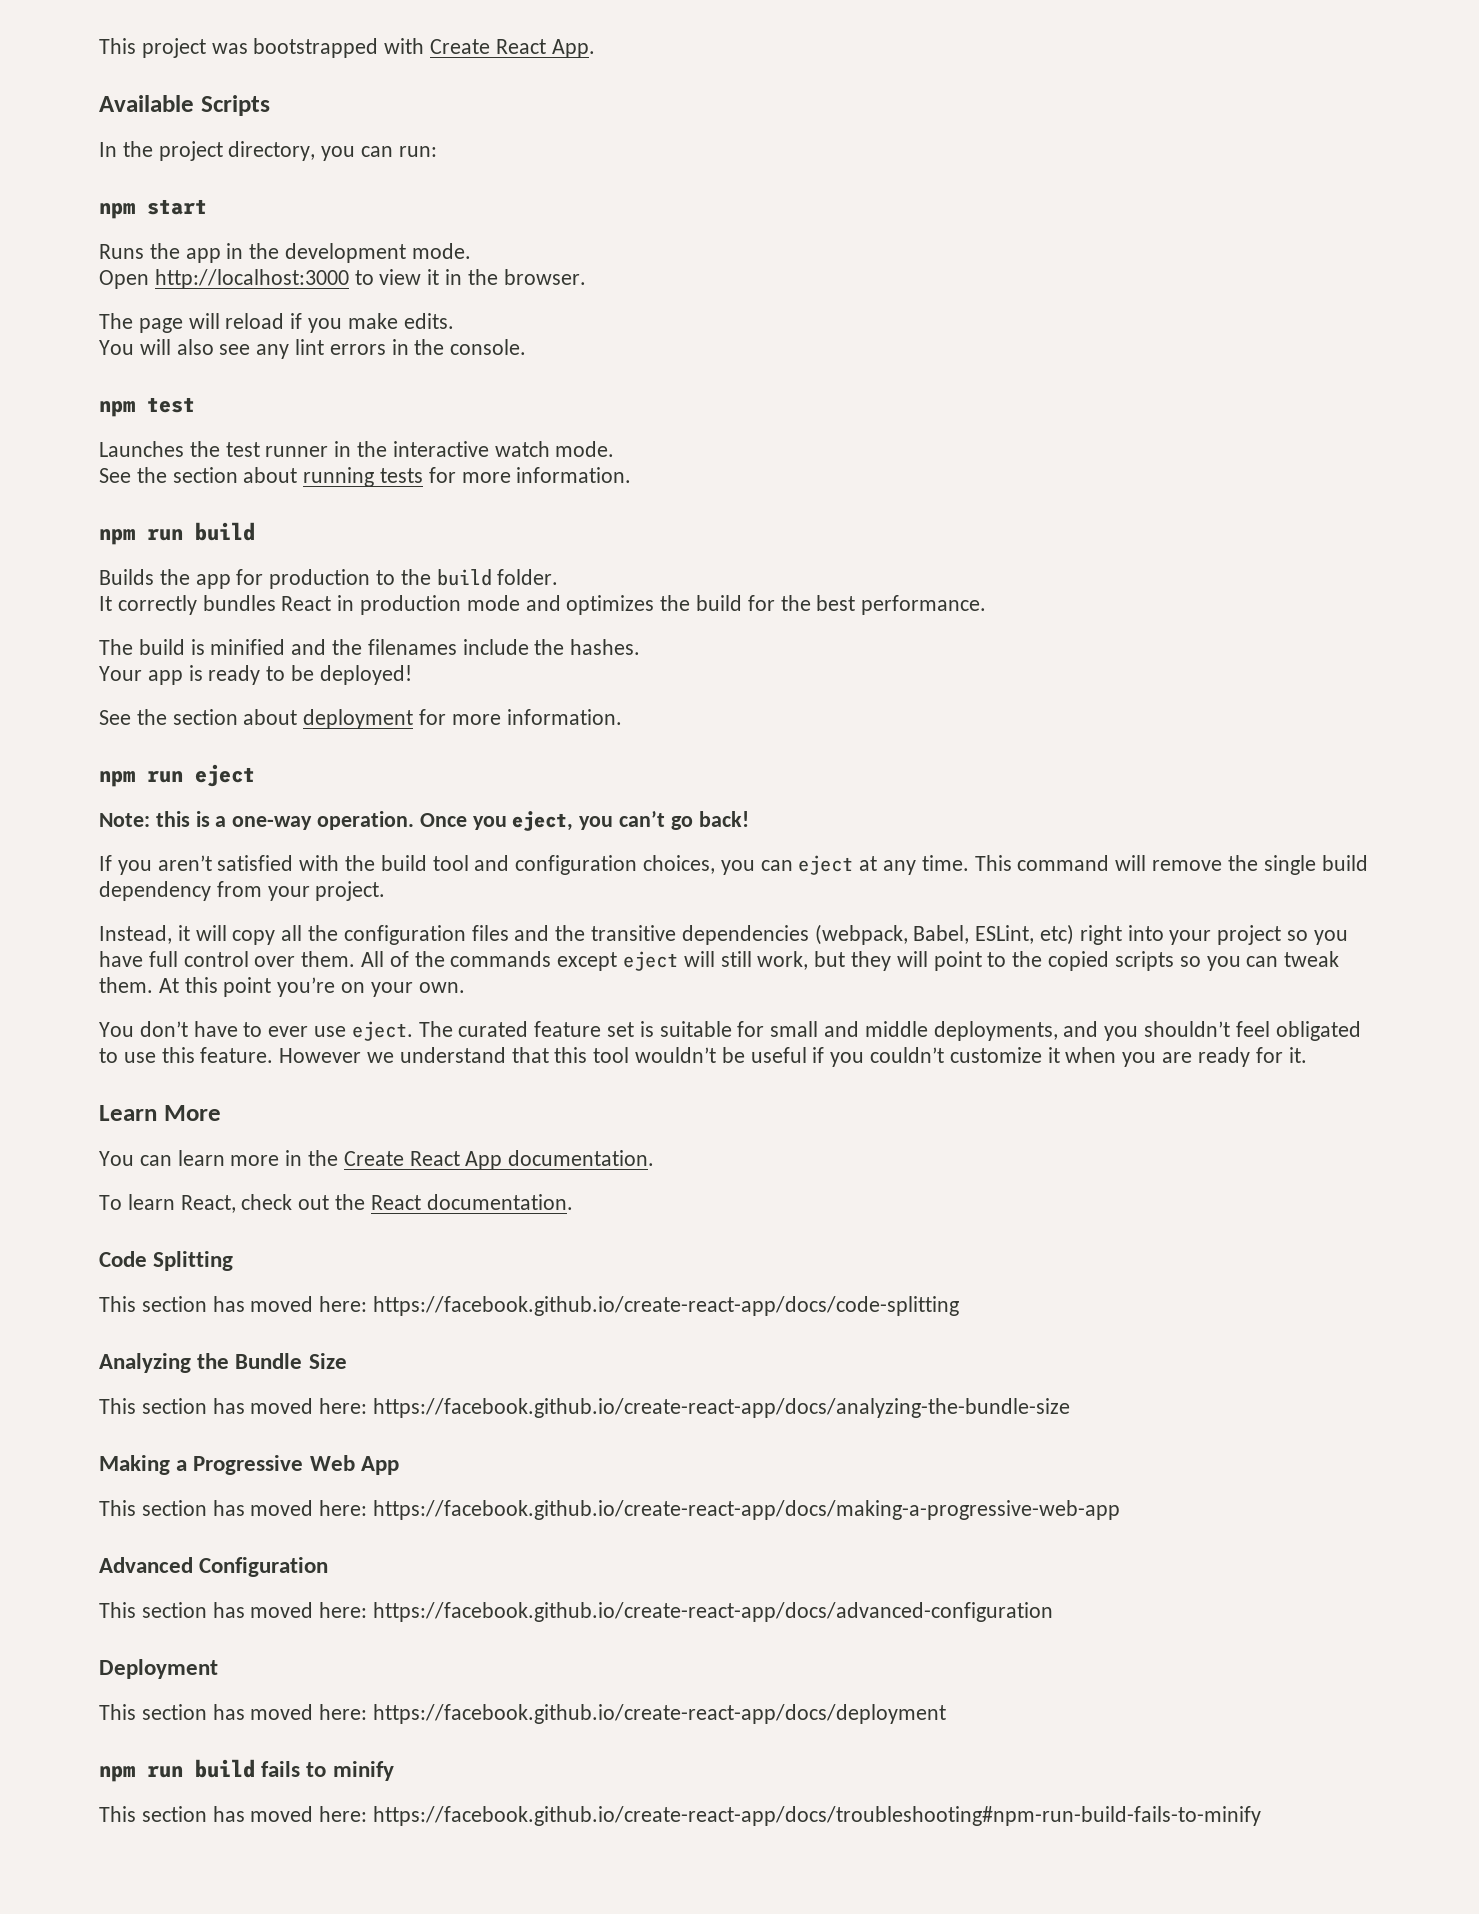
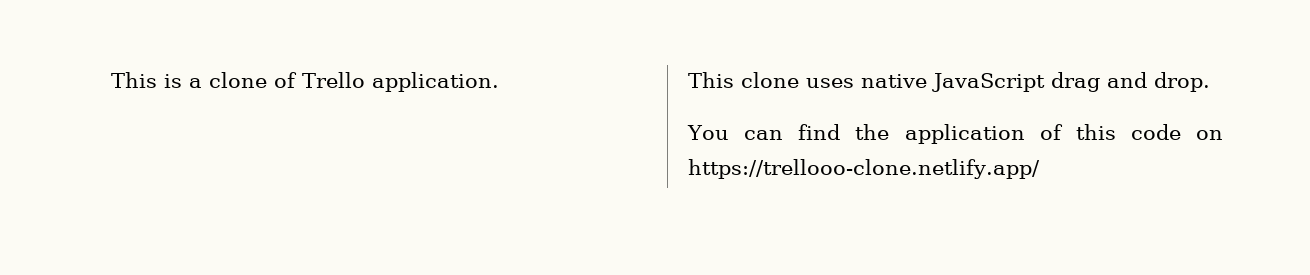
[99,38,595,58] [99,95,270,116] [99,141,437,161] [99,199,207,219] [99,243,471,263] [99,269,586,289] [99,313,454,333] [99,339,527,359] [99,397,195,417] [99,441,615,457] [99,467,632,487] [99,522,255,545] [99,569,559,589] [99,595,987,615] [99,639,641,655] [99,665,412,685] [99,709,622,729] [99,764,255,787] [99,811,749,831] [99,855,1368,875] [99,881,386,901] [99,924,1348,945] [99,951,1340,971] [99,977,465,997] [99,1021,1361,1041] [99,1047,1307,1067] [99,1105,221,1121] [99,1150,655,1170] [99,1194,573,1213] [99,1251,234,1271] [99,1296,960,1316] [99,1353,347,1373] [99,1398,1071,1418] [99,1455,399,1475] [99,1500,1121,1520] [99,1557,329,1577] [99,1602,1054,1622] [99,1659,218,1679] [99,1704,947,1724] [99,1759,394,1782] [99,1806,1262,1826] This project was bootstrapped with Create React App. // Available Scripts // In the project directory, you can run: // npm start // Runs the app in the development mode. // Open http://localhost:3000 to view it in the browser. // The page will reload if you make edits. // You will also see any lint errors in the console. // npm test // Launches the test runner in the interactive watch mode. // See the section about running tests for more information. // npm run build // Builds the app for production to the build folder. // It correctly bundles React in production mode and optimizes the build for the best performance. // The build is minified and the filenames include the hashes. // Your app is ready to be deployed! // See the section about deployment for more information. // npm run eject // Note: this is a one-way operation. Once you eject, you can’t go back! // If you aren’t satisfied with the build tool and configuration choices, you can eject at any time. This command will remove the single build dependency from your project. // Instead, it will copy all the configuration files and the transitive dependencies (webpack, Babel, ESLint, etc) right into your project so you have full control over them. All of the commands except eject will still work, but they will point to the copied scripts so you can tweak them. At this point you’re on your own. // You don’t have to ever use eject. The curated feature set is suitable for small and middle deployments, and you shouldn’t feel obligated to use this feature. However we understand that this tool wouldn’t be useful if you couldn’t customize it when you are ready for it. // Learn More // You can learn more in the Create React App documentation. // To learn React, check out the React documentation. // Code Splitting // This section has moved here: https://facebook.github.io/create-react-app/docs/code-splitting // Analyzing the Bundle Size // This section has moved here: https://facebook.github.io/create-react-app/docs/analyzing-the-bundle-size // Making a Progressive Web App // This section has moved here: https://facebook.github.io/create-react-app/docs/making-a-progressive-web-app // Advanced Configuration // This section has moved here: https://facebook.github.io/create-react-app/docs/advanced-configuration // Deployment // This section has moved here: https://facebook.github.io/create-react-app/docs/deployment // npm run build fails to minify // This section has moved here: https://facebook.github.io/create-react-app/docs/troubleshooting#npm-run-build-fails-to-minify -> [111,72,499,92] [688,72,1210,92] [687,124,1223,144] [688,159,1040,179] This is a clone of Trello application. // This clone uses native JavaScript drag and drop. // You can find the application of this code on https://trellooo-clone.netlify.app/

